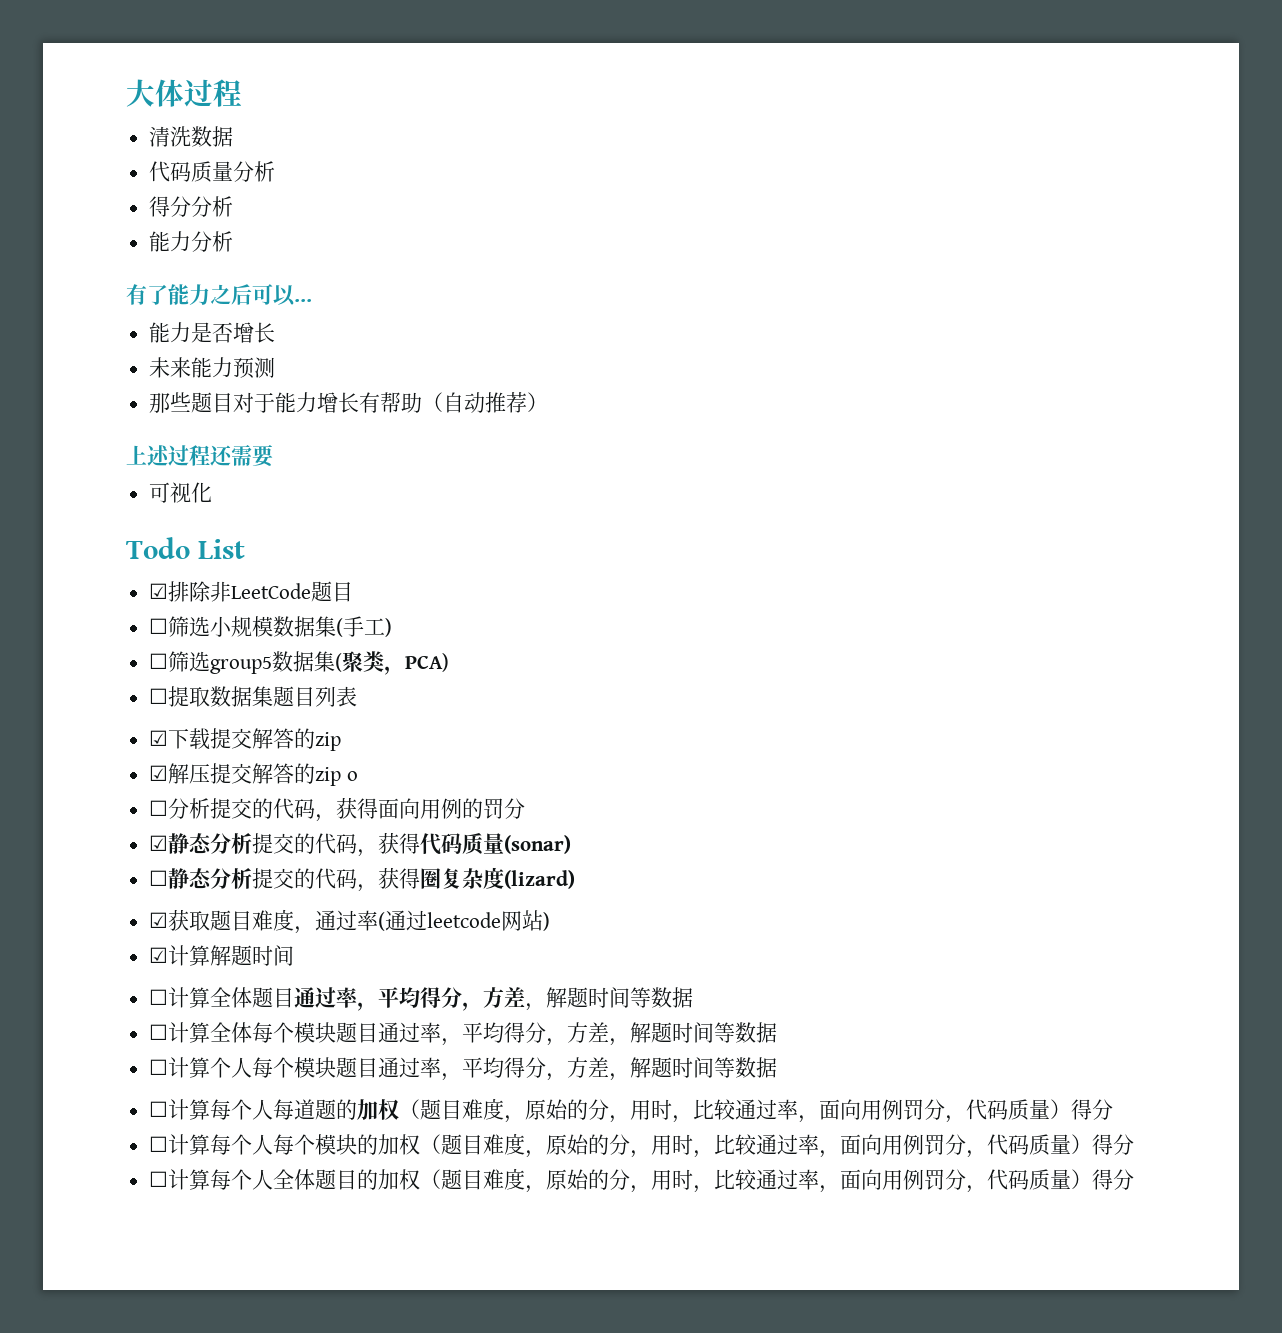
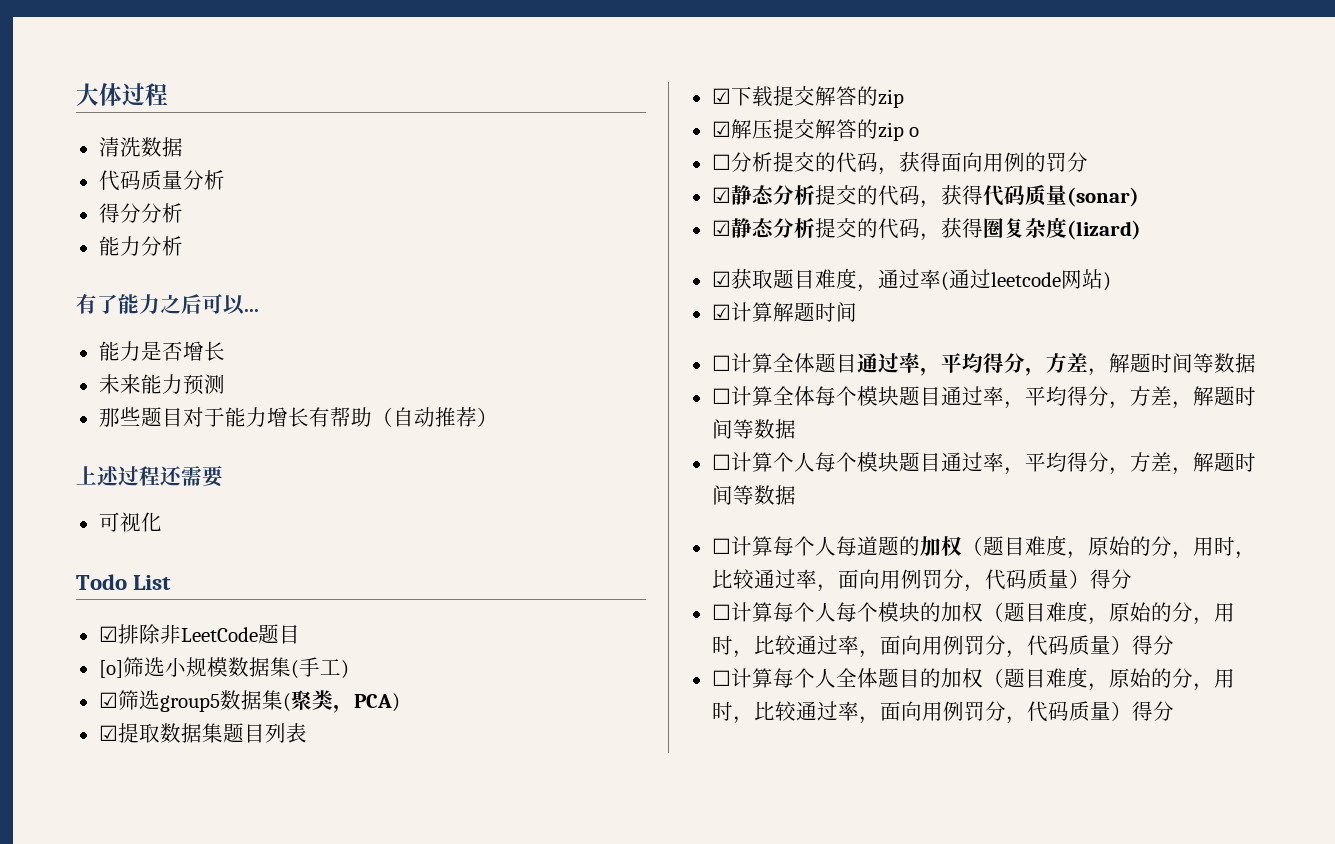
[149,618,169,634] ☐ -> [98,660,123,678] [o]
[149,653,169,669] ☐ -> [98,692,118,708] ☑
[149,688,169,704] ☐ -> [98,725,118,741] ☑
[149,870,169,886] ☐ -> [711,220,731,236] ☑

